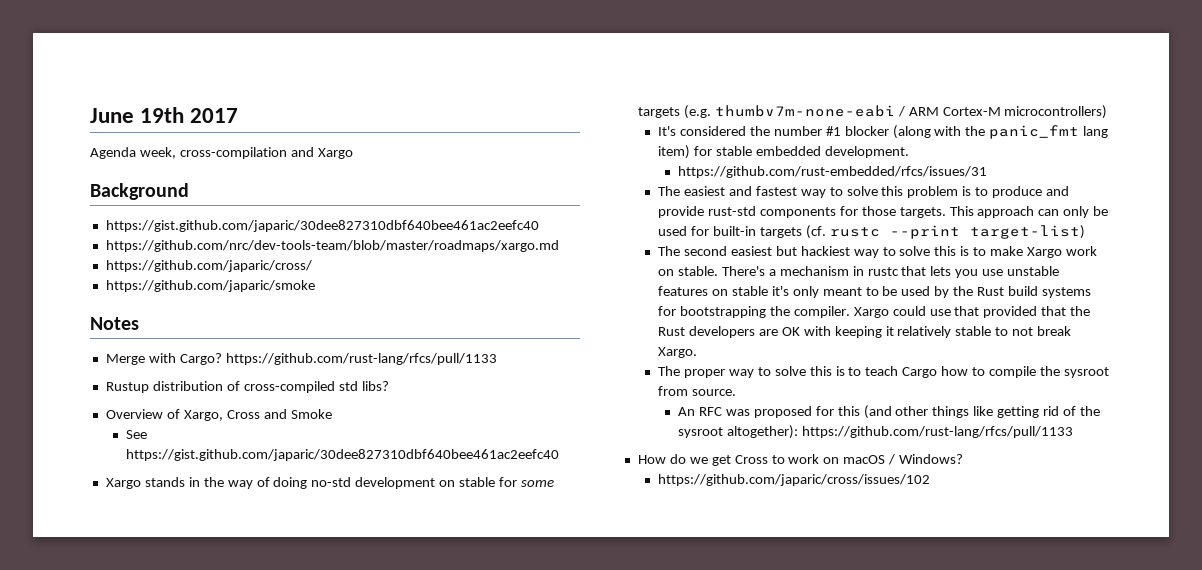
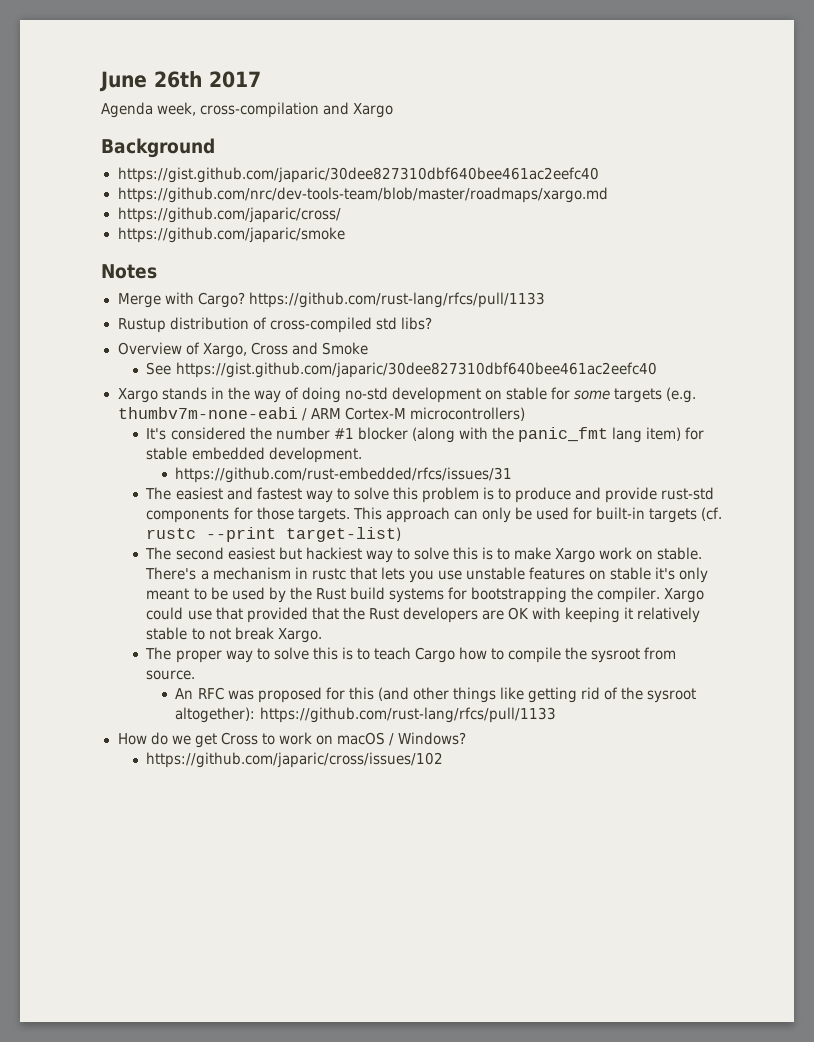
[140,107,185,123] 19th -> [154,71,202,88] 26th

